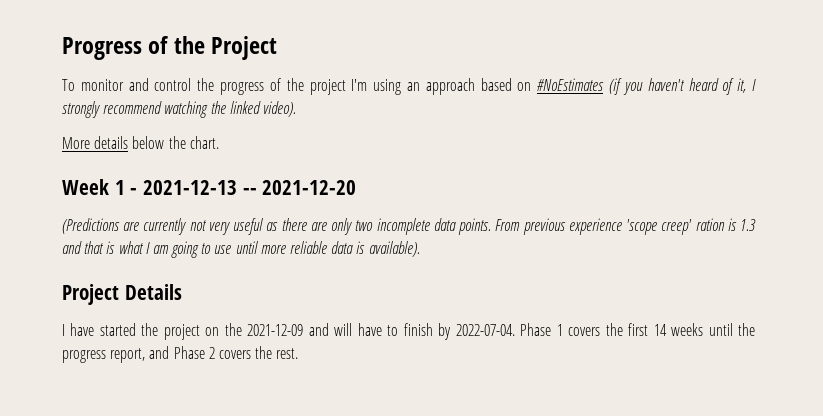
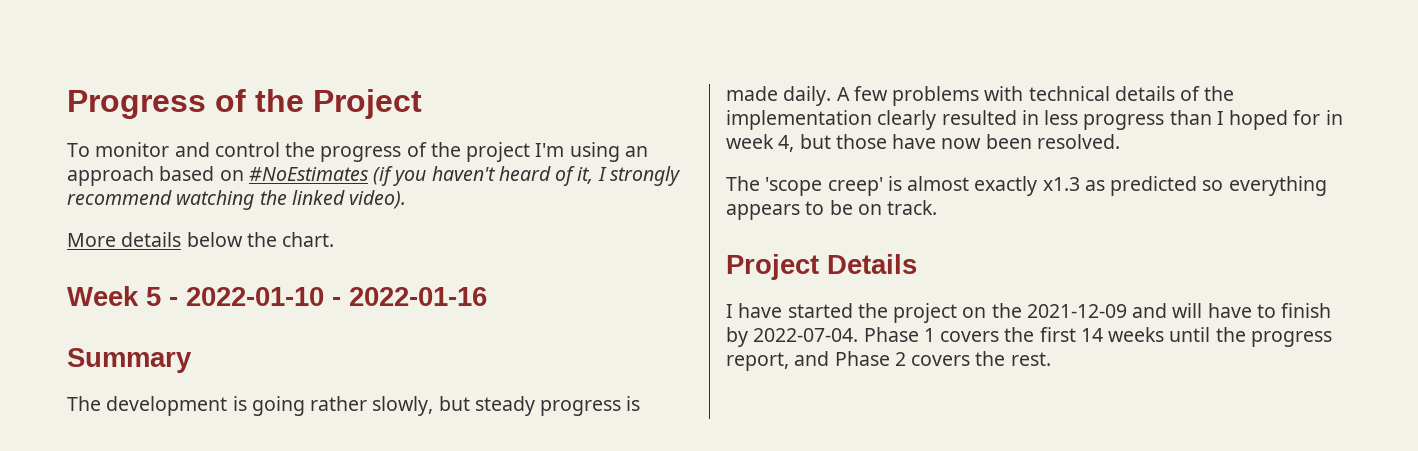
[114,180,357,195] [62,218,756,235] [62,241,420,258] 1 - 2021-12-13 -- 2021-12-20 // (Predictions are currently not very useful as there are only two incomplete data points. From previous experience 'scope creep' ration is 1.3 and that is what I am going to use until more reliable data is available). -> [146,287,487,306] [67,348,192,373] [67,396,641,416] [726,86,1235,106] [726,110,1343,130] [726,134,1120,152] [726,176,1327,196] [726,200,938,220] 5 - 2022-01-10 - 2022-01-16 // Summary // The development is going rather slowly, but steady progress is made daily. A few problems with technical details of the implementation clearly resulted in less progress than I hoped for in week 4, but those have now been resolved. // The 'scope creep' is almost exactly x1.3 as predicted so everything appears to be on track.

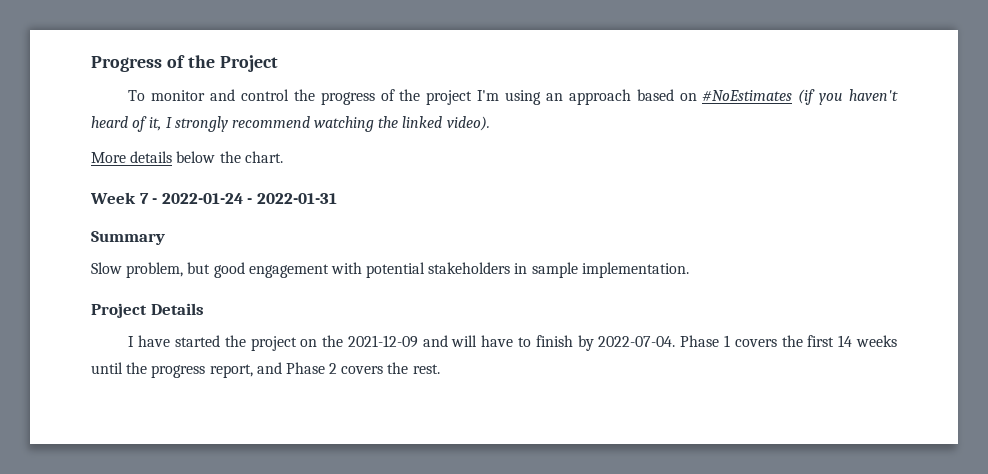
[146,287,487,306] [67,348,192,373] [67,396,641,416] [726,86,1235,106] [726,110,1343,130] [726,134,1120,152] [726,176,1327,196] [726,200,938,220] 5 - 2022-01-10 - 2022-01-16 // Summary // The development is going rather slowly, but steady progress is made daily. A few problems with technical details of the implementation clearly resulted in less progress than I hoped for in week 4, but those have now been resolved. // The 'scope creep' is almost exactly x1.3 as predicted so everything appears to be on track. -> [139,193,337,204] [91,231,165,245] [91,262,689,278] 7 - 2022-01-24 - 2022-01-31 // Summary // Slow problem, but good engagement with potential stakeholders in sample implementation.

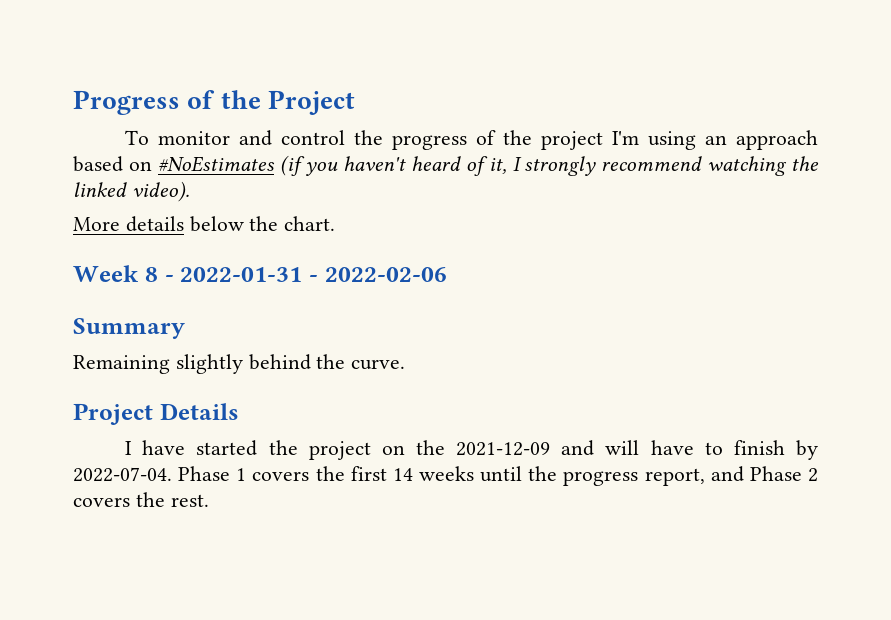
[139,193,243,204] 7 - 2022-01-24 -> [144,267,158,282] 8
(337, 198) none -> [309,267,447,282] - 2022-02-06
[91,262,689,278] Slow problem, but good engagement with potential stakeholders in sample implementation. -> [73,354,406,374] Remaining slightly behind the curve.

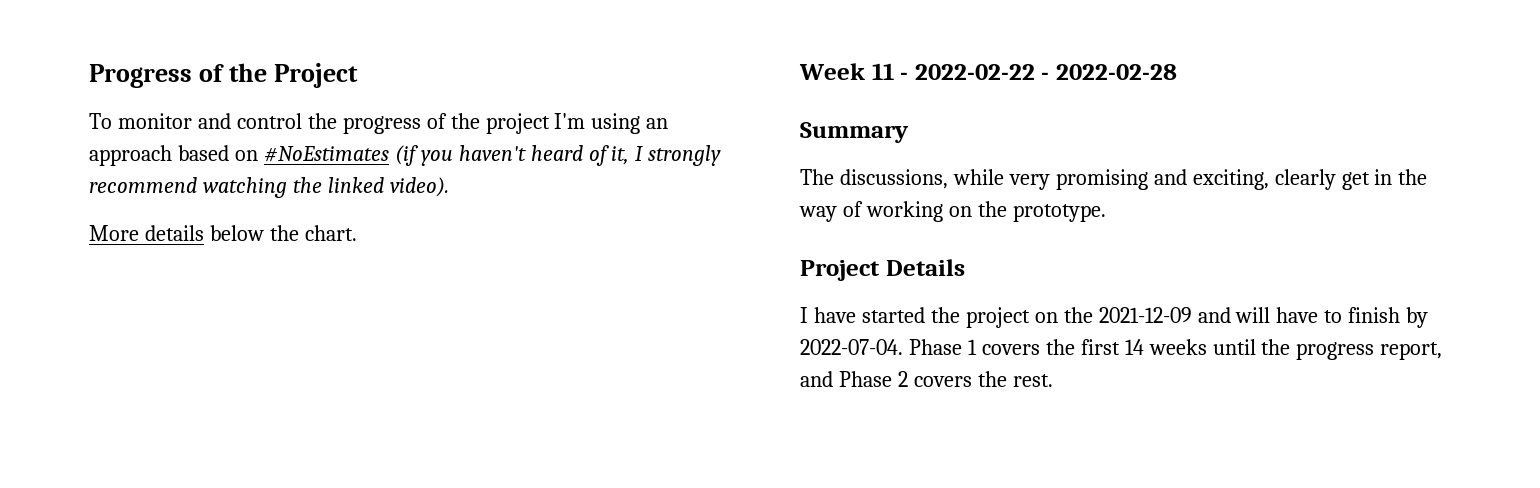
[144,267,447,282] [73,318,185,339] [73,354,406,374] 8 - 2022-01-31 - 2022-02-06 // Summary // Remaining slightly behind the curve. -> [871,63,1178,80] [800,122,909,143] [800,169,1428,190] [799,201,1106,222] 11 - 2022-02-22 - 2022-02-28 // Summary // The discussions, while very promising and exciting, clearly get in the way of working on the prototype.

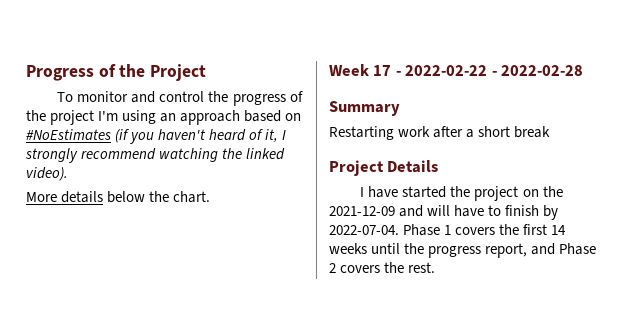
[871,63,894,80] 11 -> [373,65,392,76] 17
[800,169,1428,190] [799,201,1106,222] The discussions, while very promising and exciting, clearly get in the way of working on the prototype. -> [329,126,551,140] Restarting work after a short break

